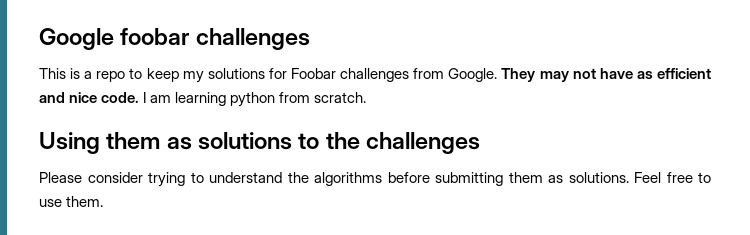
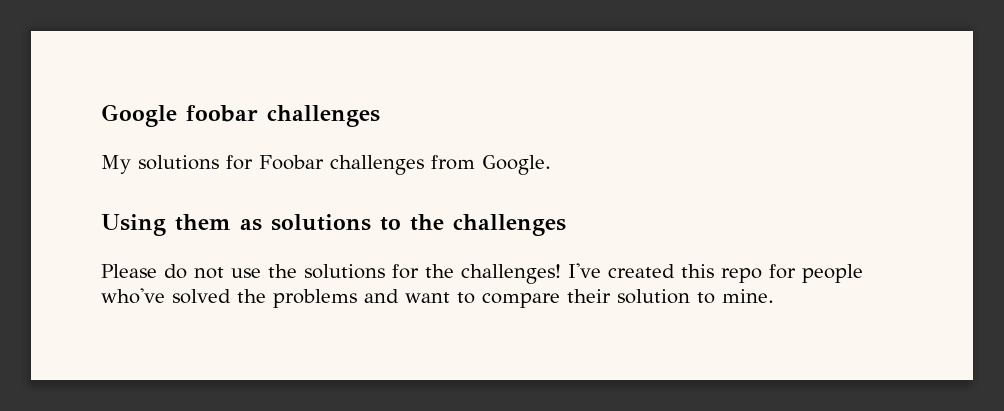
[39,68,204,83] This is a repo to keep my -> [101,155,131,174] My
[501,68,711,82] [39,92,367,107] They may not have as efficient and nice code. I am learning python from scratch. -> (551, 165) none
[87,172,711,187] [39,196,104,207] consider trying to understand the algorithms before submitting them as solutions. Feel free to use them. -> [164,263,863,284] [101,288,774,308] do not use the solutions for the challenges! I've created this repo for people who've solved the problems and want to compare their solution to mine.

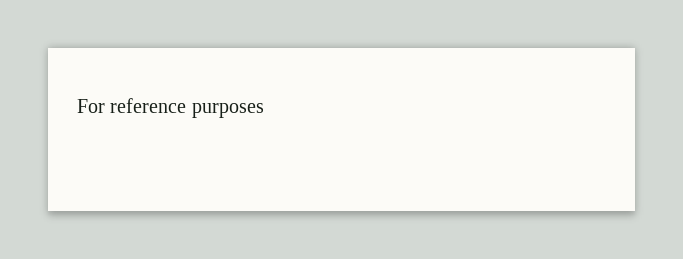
[101,104,380,127] [101,155,551,175] [101,214,566,236] [101,263,863,284] [101,288,774,308] Google foobar challenges // My solutions for Foobar challenges from Google. // Using them as solutions to the challenges // Please do not use the solutions for the challenges! I've created this repo for people who've solved the problems and want to compare their solution to mine. -> [77,98,264,118] For reference purposes

